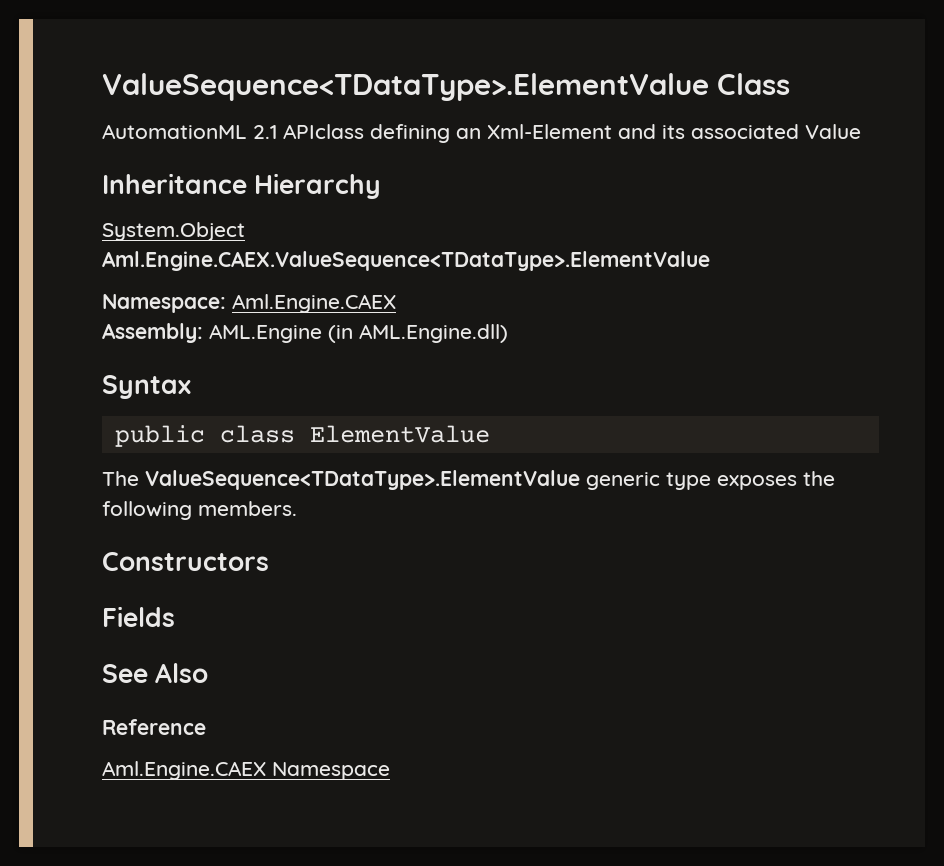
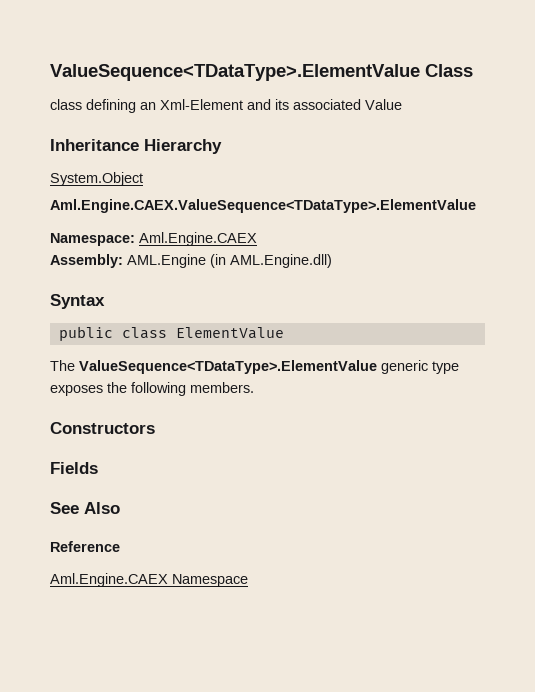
[102,124,364,139] AutomationML 2.1 APIclass -> [50,99,82,110] class

